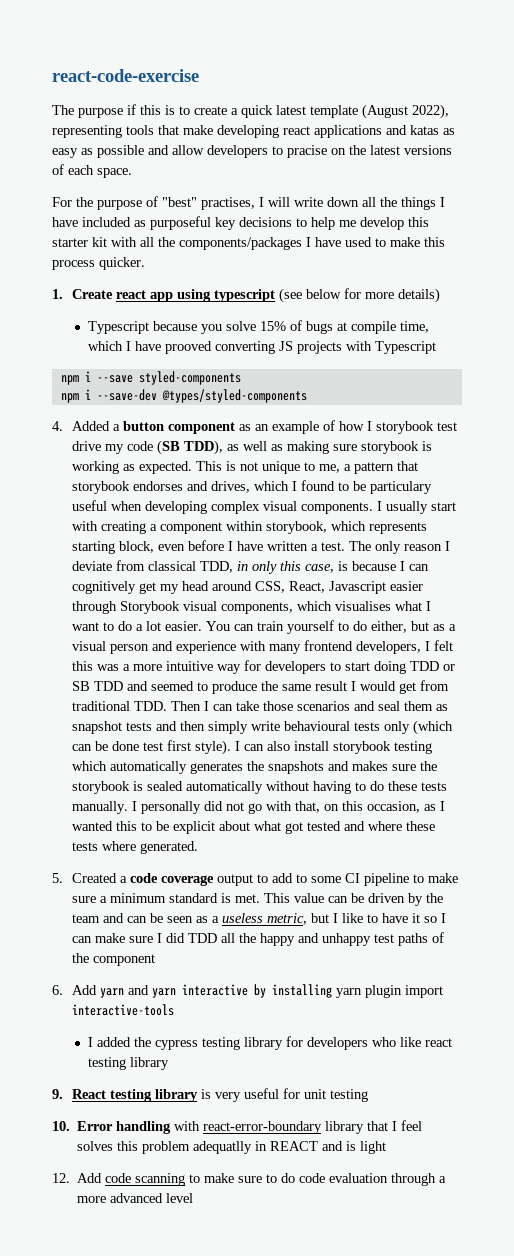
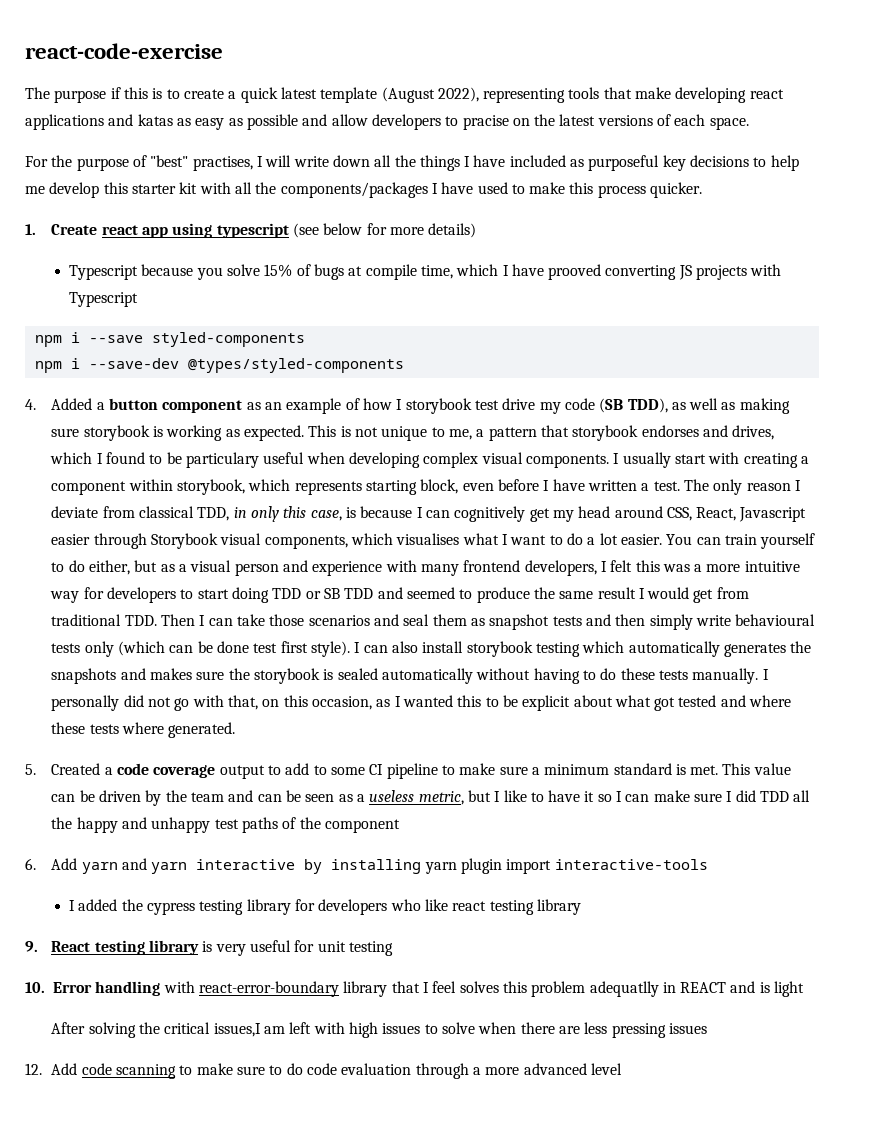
(387, 1147) none -> [51,1022,707,1038] // After solving the critical issues,I am left with high issues to solve when there are less pressing issues

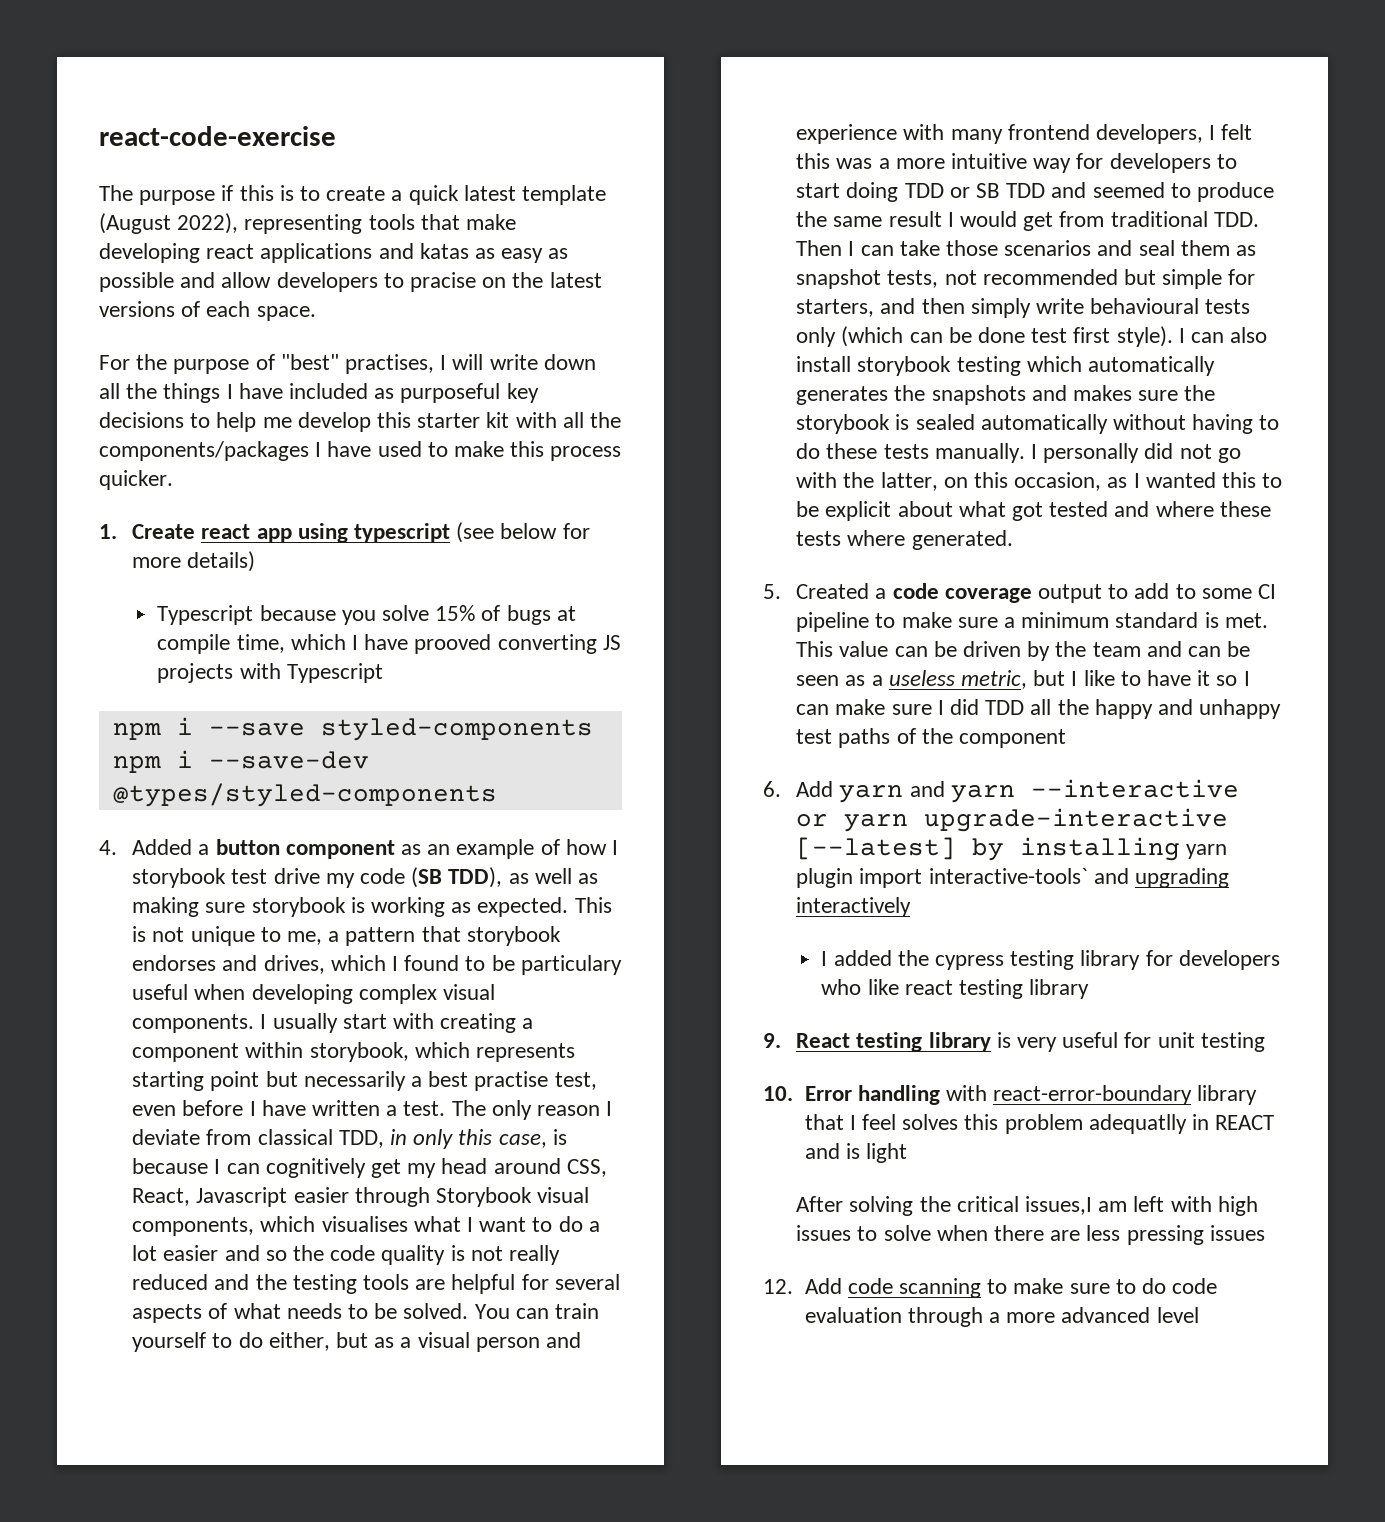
[420,479,459,494] block, -> [210,1071,597,1091] point but necessarily a best practise test,
[620,534,662,545] easier. -> [163,1245,560,1265] [132,1274,620,1294] [132,1303,469,1323] easier and so the code quality is not really reduced and the testing tools are helpful for several aspects of what needs to be solved.
[552,616,582,626] tests -> [887,269,1256,289] [796,299,875,317] tests, not recommended but simple for starters,
[228,695,259,710] that, -> [843,472,938,491] the latter,
[196,859,296,870] interactive -> [1030,779,1239,798] [796,808,1229,832] [796,837,957,860] --interactive or yarn upgrade-interactive [--latest]
[554,859,708,870] interactive-tools -> [928,868,1229,888] [796,897,912,917] interactive-tools` and upgrading interactively

